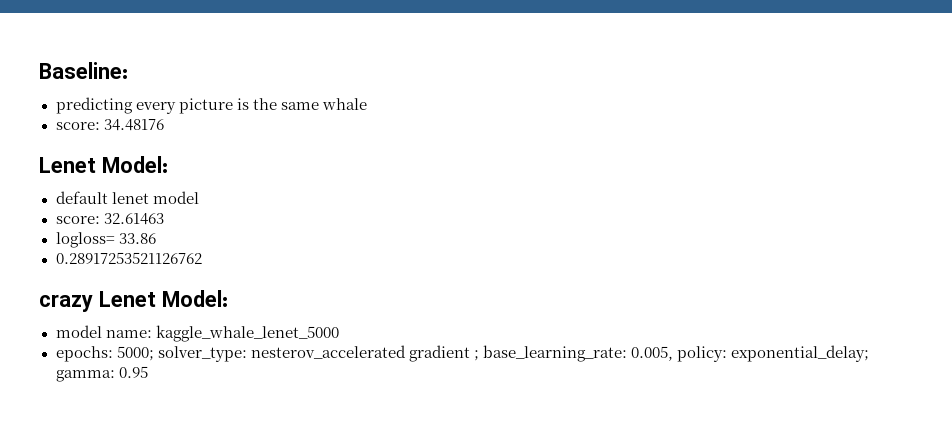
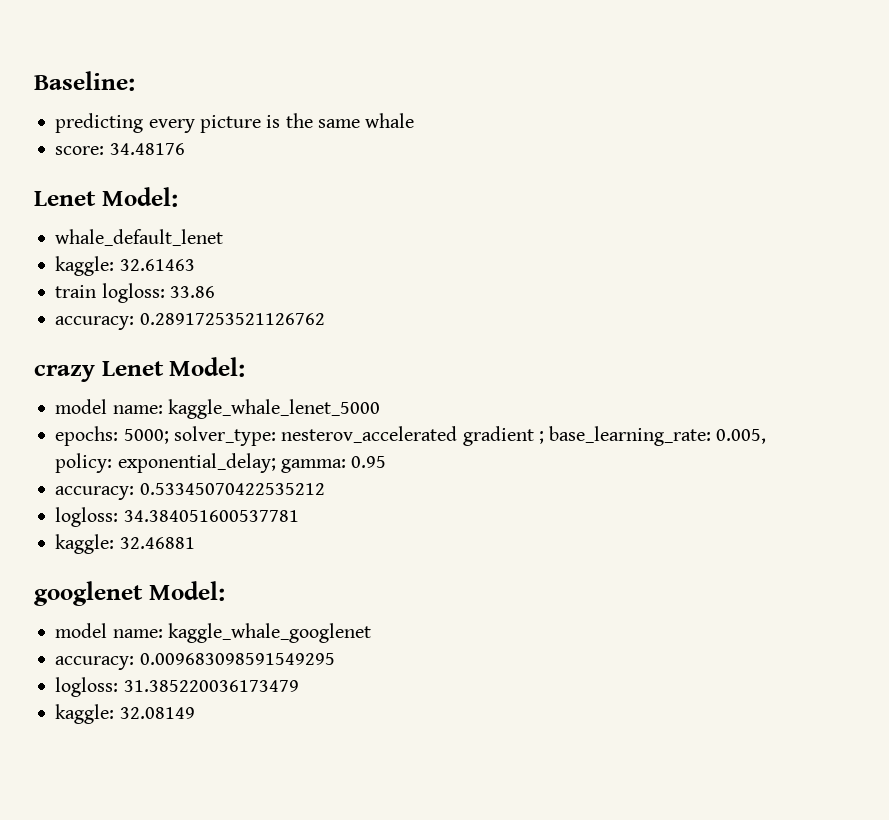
[55,191,199,204] [55,216,100,224] default lenet model // score: -> [55,229,224,246] [55,256,115,276] whale_default_lenet // kaggle:
[55,232,115,248] logloss= -> [55,283,165,303] train logloss:
(156, 238) none -> [55,316,135,330] accuracy:
(148, 372) none -> [55,483,325,500] [55,507,299,527] [55,534,195,554] [34,581,225,606] [55,623,371,643] [55,653,335,670] [55,677,299,697] [55,704,195,724] // accuracy: 0.53345070422535212 // logloss: 34.384051600537781 // kaggle: 32.46881 // googlenet Model: // model name: kaggle_whale_googlenet // accuracy: 0.009683098591549295 // logloss: 31.385220036173479 // kaggle: 32.08149

